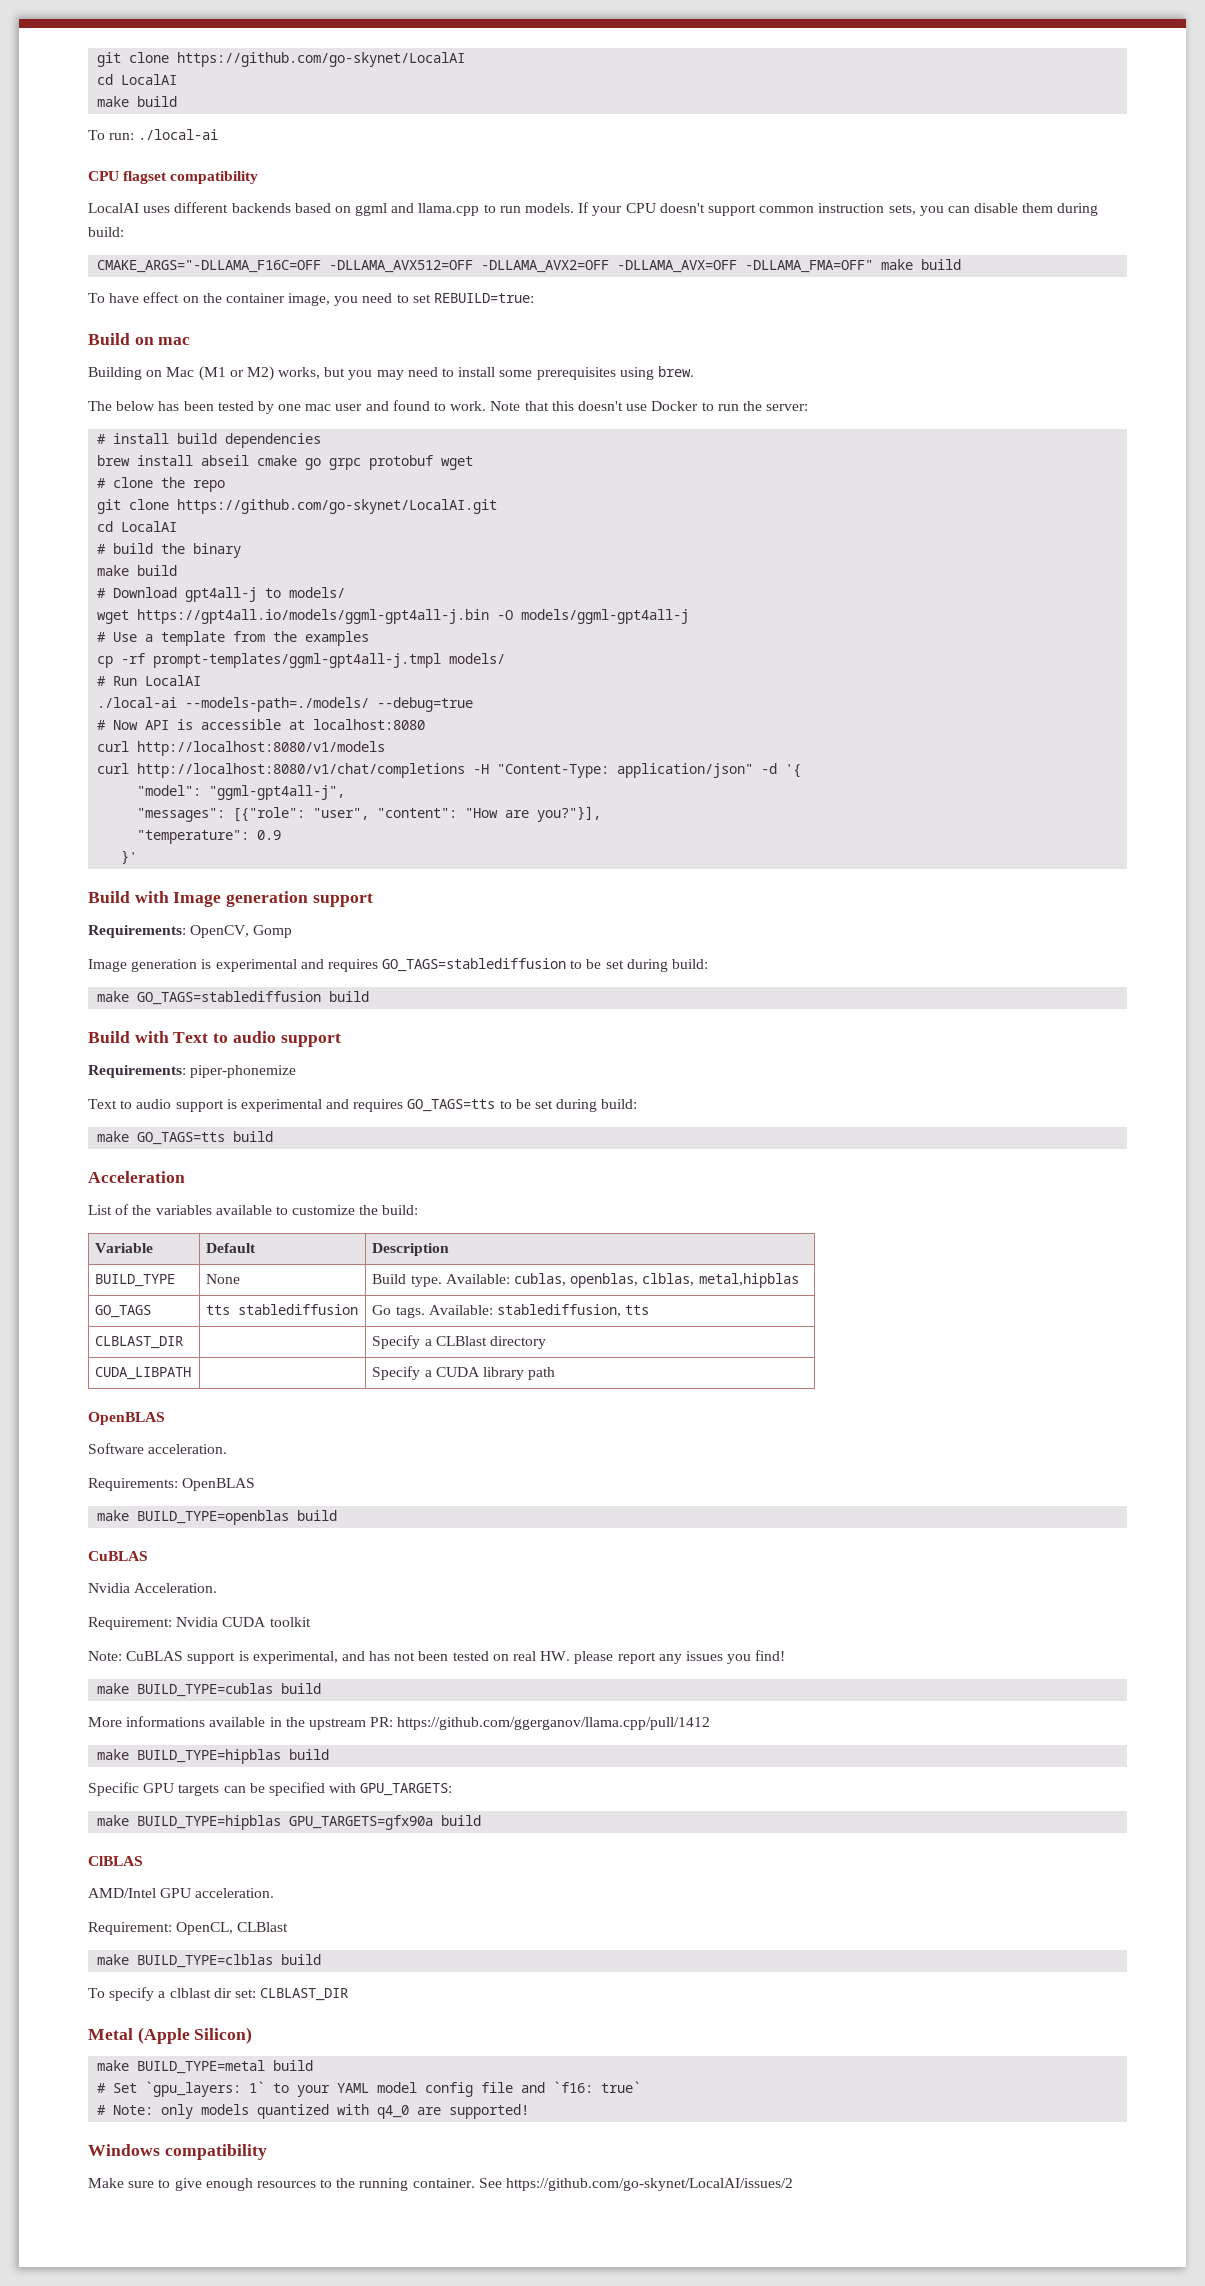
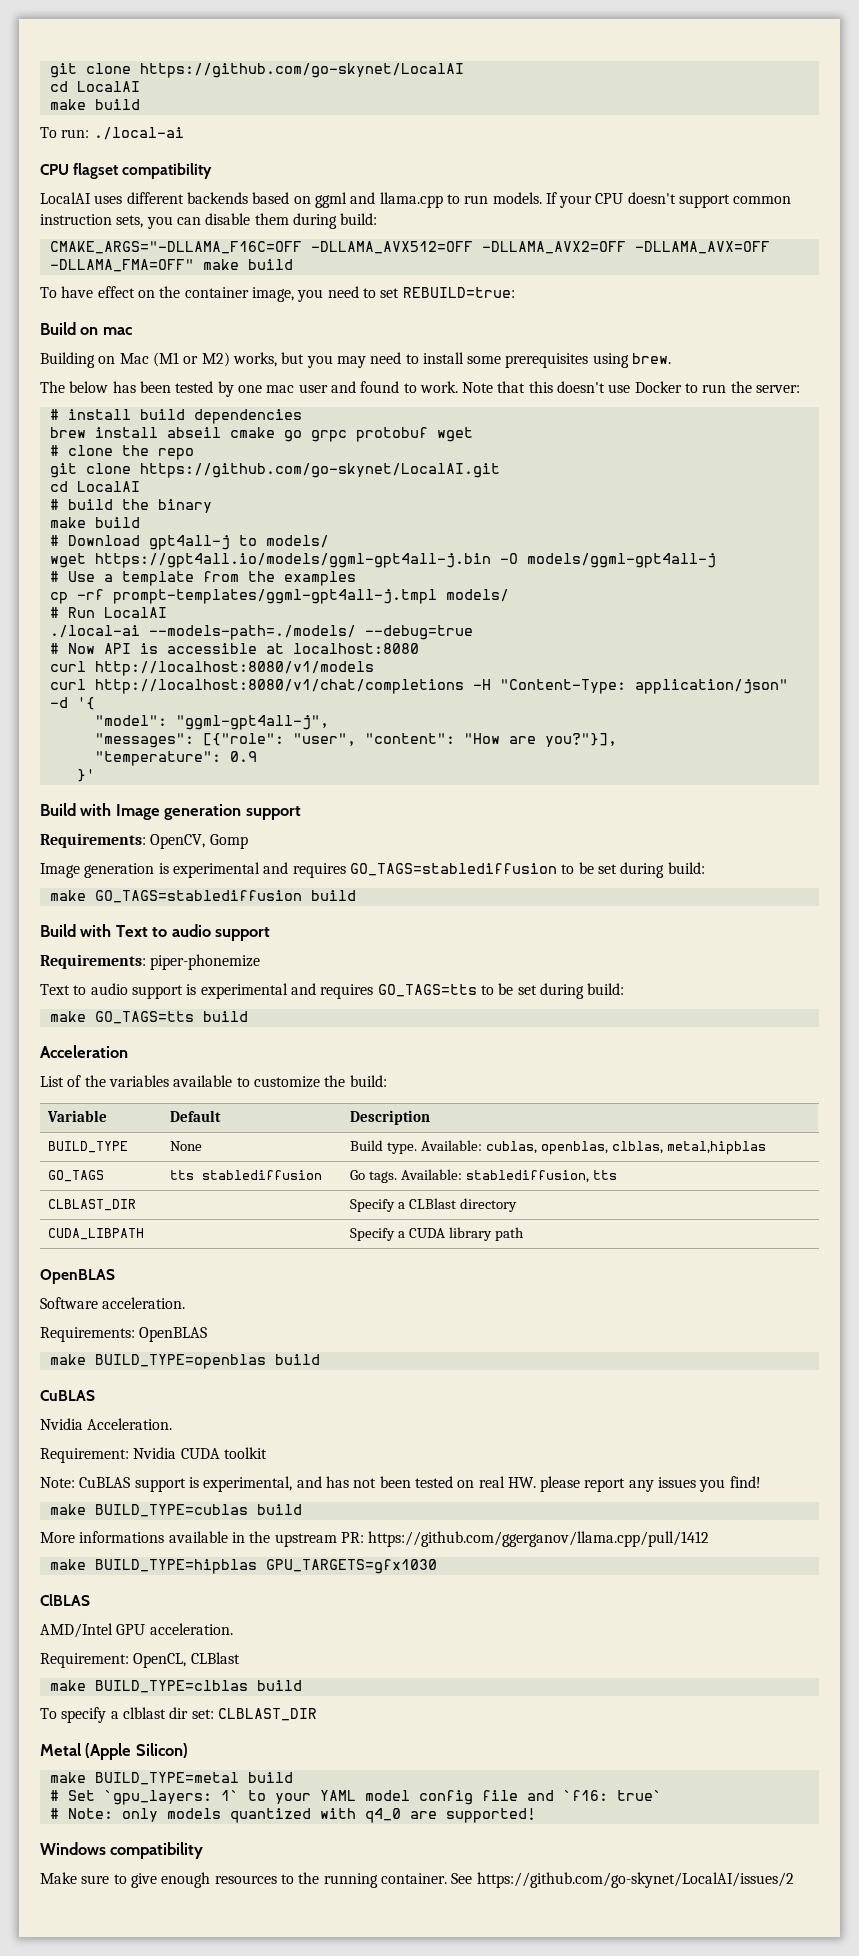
[289,1749,330,1760] [88,1782,453,1796] [97,1815,482,1830] build // Specific GPU targets can be specified with GPU_TARGETS: // make BUILD_TYPE=hipblas GPU_TARGETS=gfx90a build -> [265,1559,437,1574] GPU_TARGETS=gfx1030

